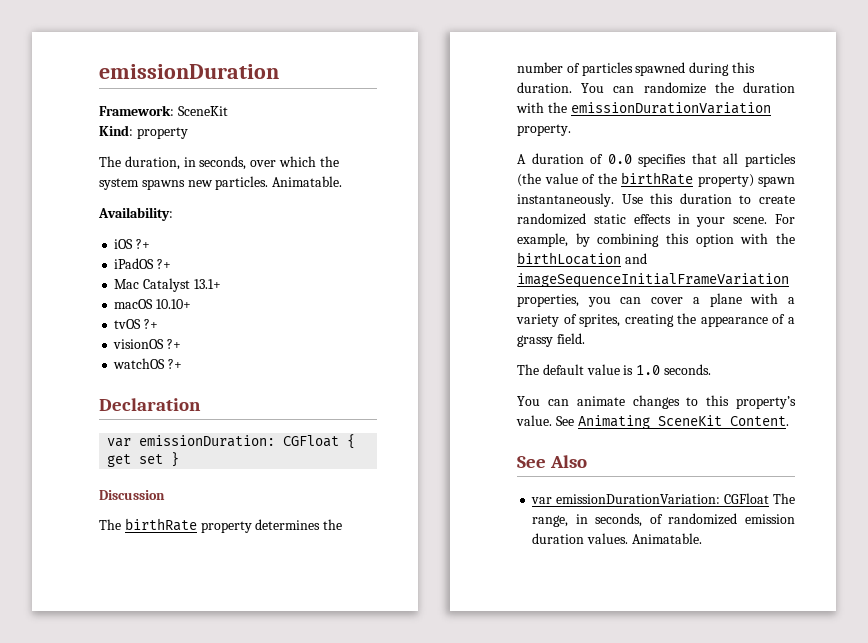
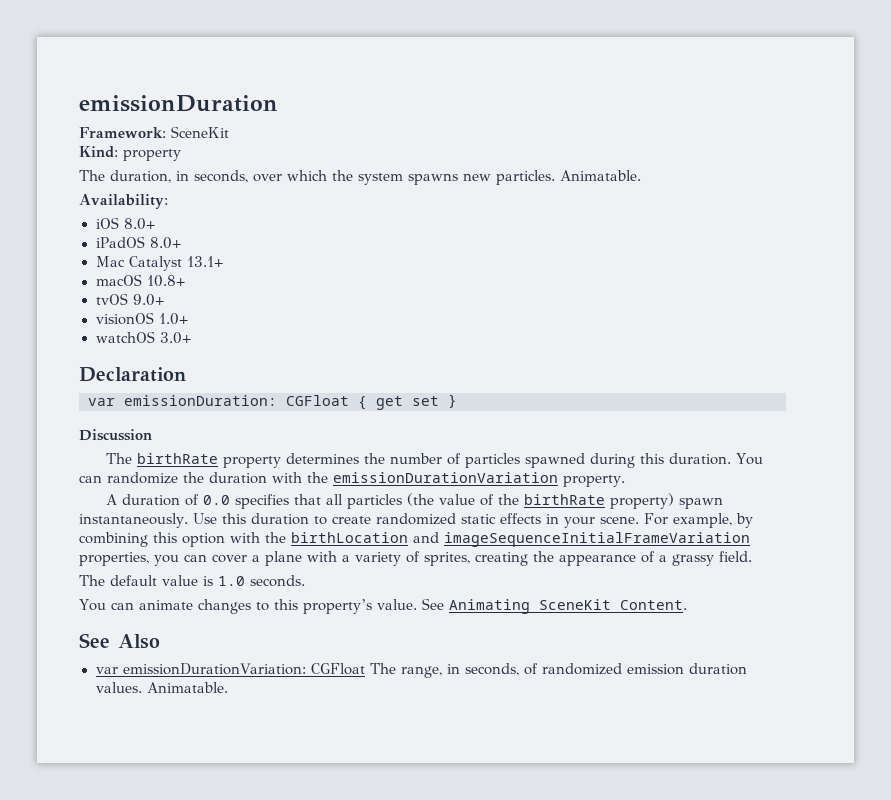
[136,239,151,249] ?+ -> [123,218,155,230] 8.0+
[157,259,172,269] ?+ -> [149,237,181,249] 8.0+
[156,299,192,309] 10.10+ -> [146,275,185,287] 10.8+
[144,319,159,329] ?+ -> [132,294,164,306] 9.0+
[167,339,182,349] ?+ -> [158,313,188,325] 1.0+
[168,359,183,369] ?+ -> [159,332,191,344] 3.0+

